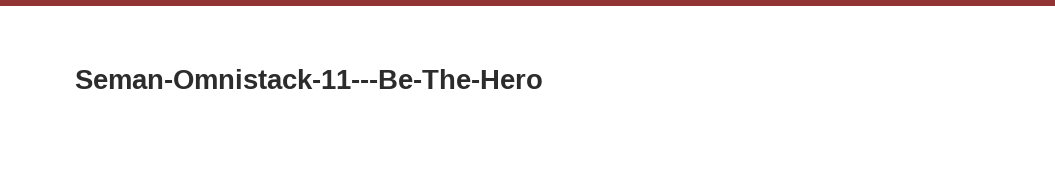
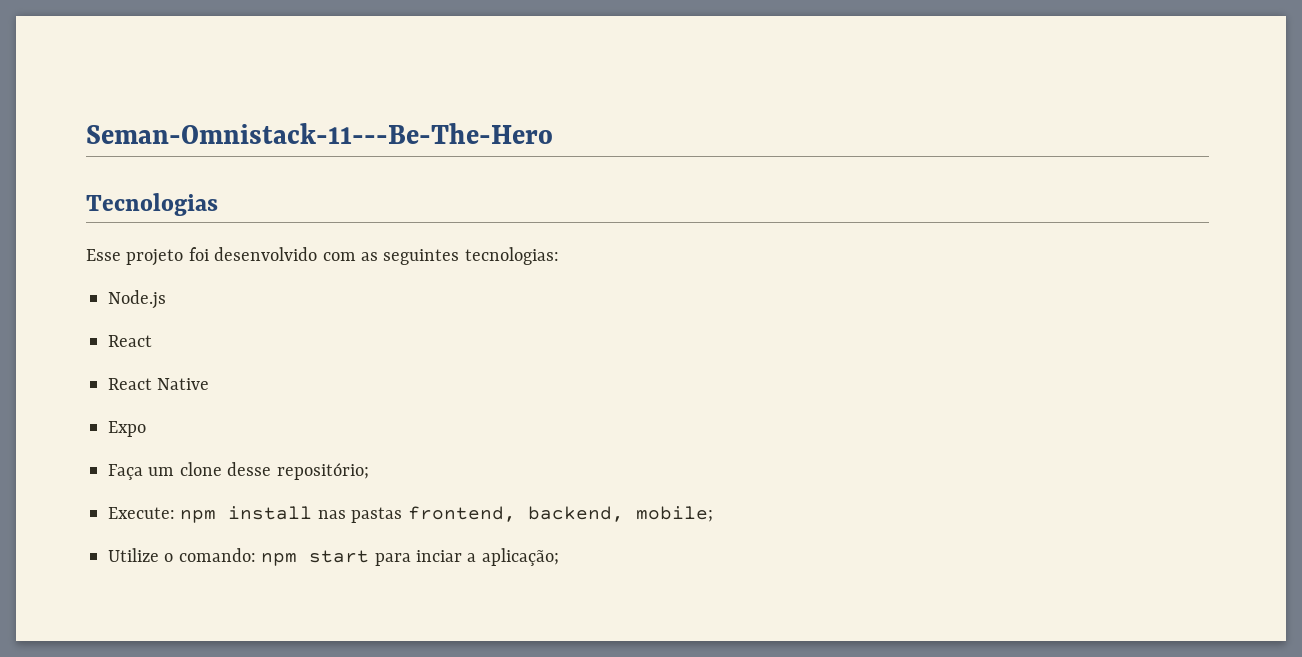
(543, 79) none -> [86,193,218,216] [86,247,559,266] [108,290,166,309] [108,335,152,347] [108,378,210,390] [108,421,146,437] [108,462,369,480] [108,506,713,523] [108,548,559,566] // Tecnologias // Esse projeto foi desenvolvido com as seguintes tecnologias: // Node.js // React // React Native // Expo // Faça um clone desse repositório; // Execute: npm install nas pastas frontend, backend, mobile; // Utilize o comando: npm start para inciar a aplicação;

